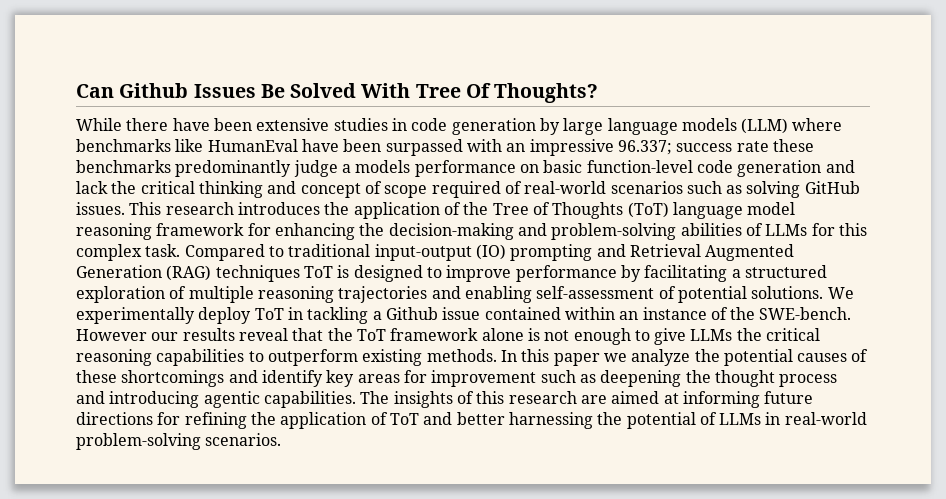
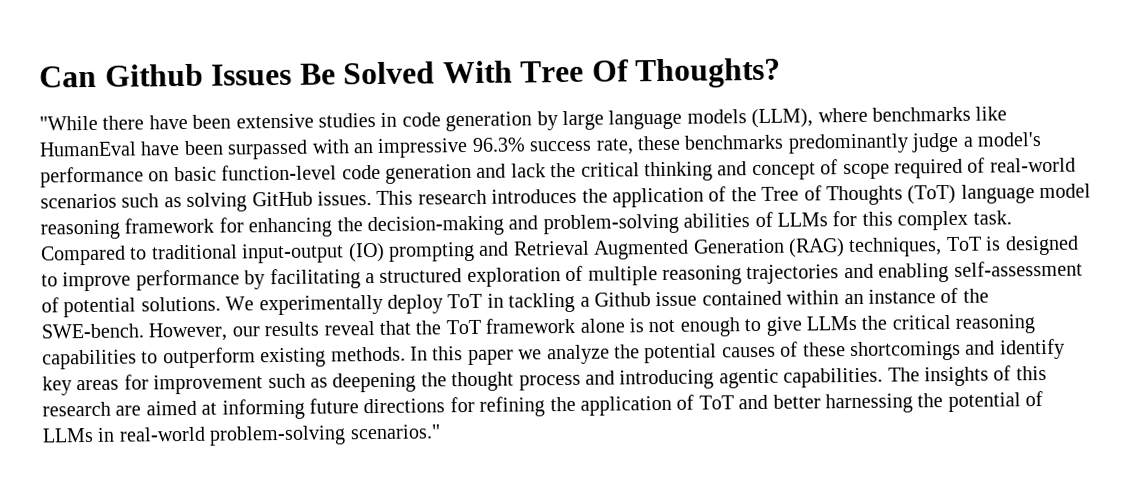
[76,118,122,131] While -> [39,115,98,131] "While
[741,118,789,134] (LLM) -> [751,108,814,129] (LLM),
[617,140,769,155] 96.337; success rate -> [471,137,634,155] 96.3% success rate,
[355,160,411,173] models -> [976,132,1042,147] model's
[215,265,300,282] techniques -> [848,237,943,258] techniques,
[76,329,147,341] However -> [148,322,228,342] However,
[205,433,282,446] scenarios. -> [349,424,441,440] scenarios."

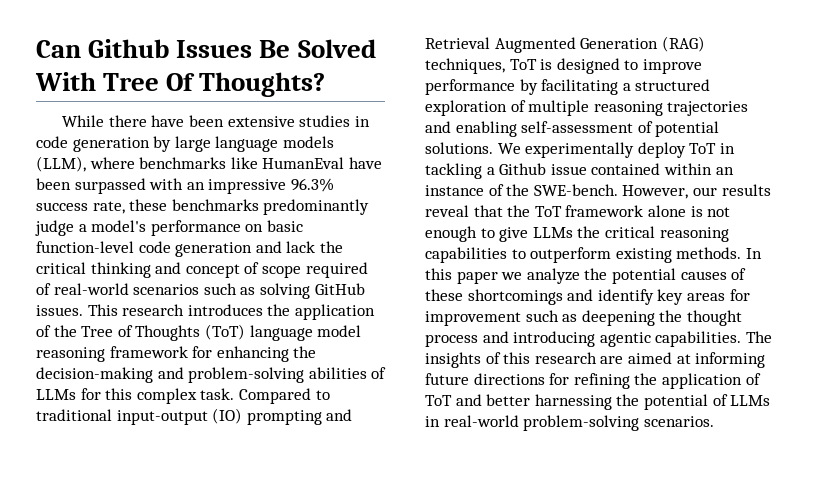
[39,115,98,131] "While -> [62,115,105,127] While
[349,424,441,440] scenarios." -> [643,416,714,427] scenarios.

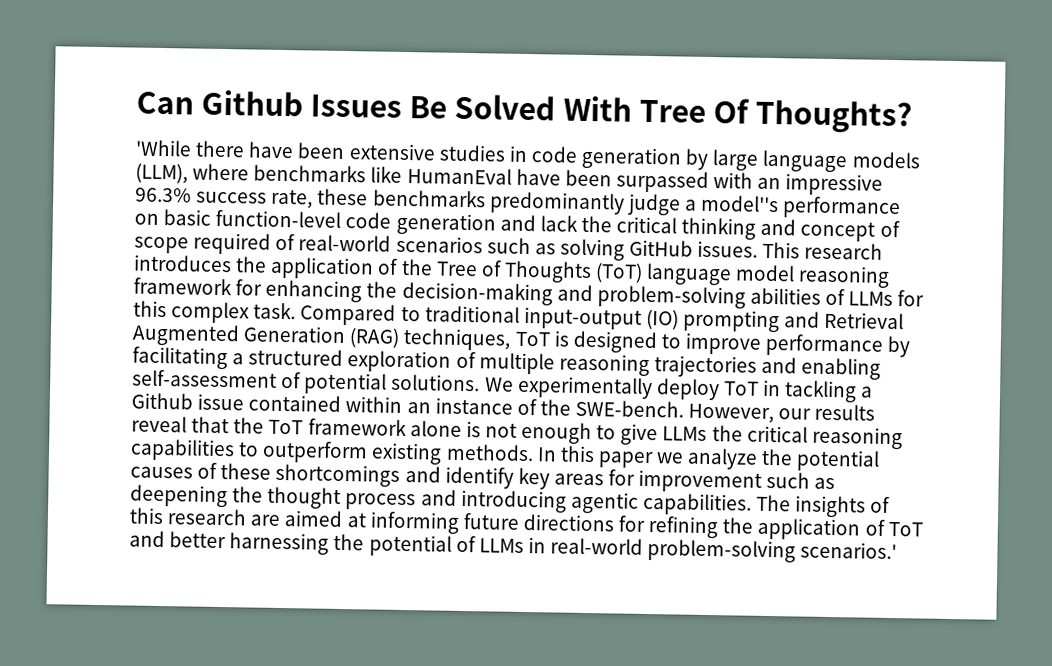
[62,115,105,127] While -> [135,139,192,157] 'While
[91,220,147,232] model's -> [701,194,780,213] model''s
[643,416,714,427] scenarios. -> [800,541,898,560] scenarios.'

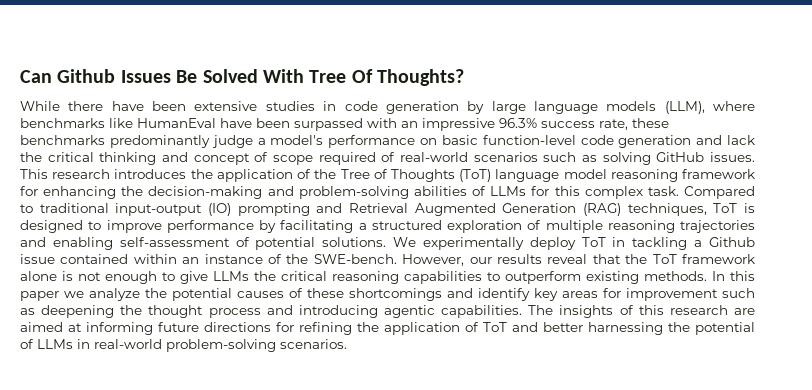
[135,139,192,157] 'While -> [20,101,60,111] While
[701,194,780,213] model''s -> [270,135,324,145] model's
[800,541,898,560] scenarios.' -> [280,339,347,349] scenarios.

